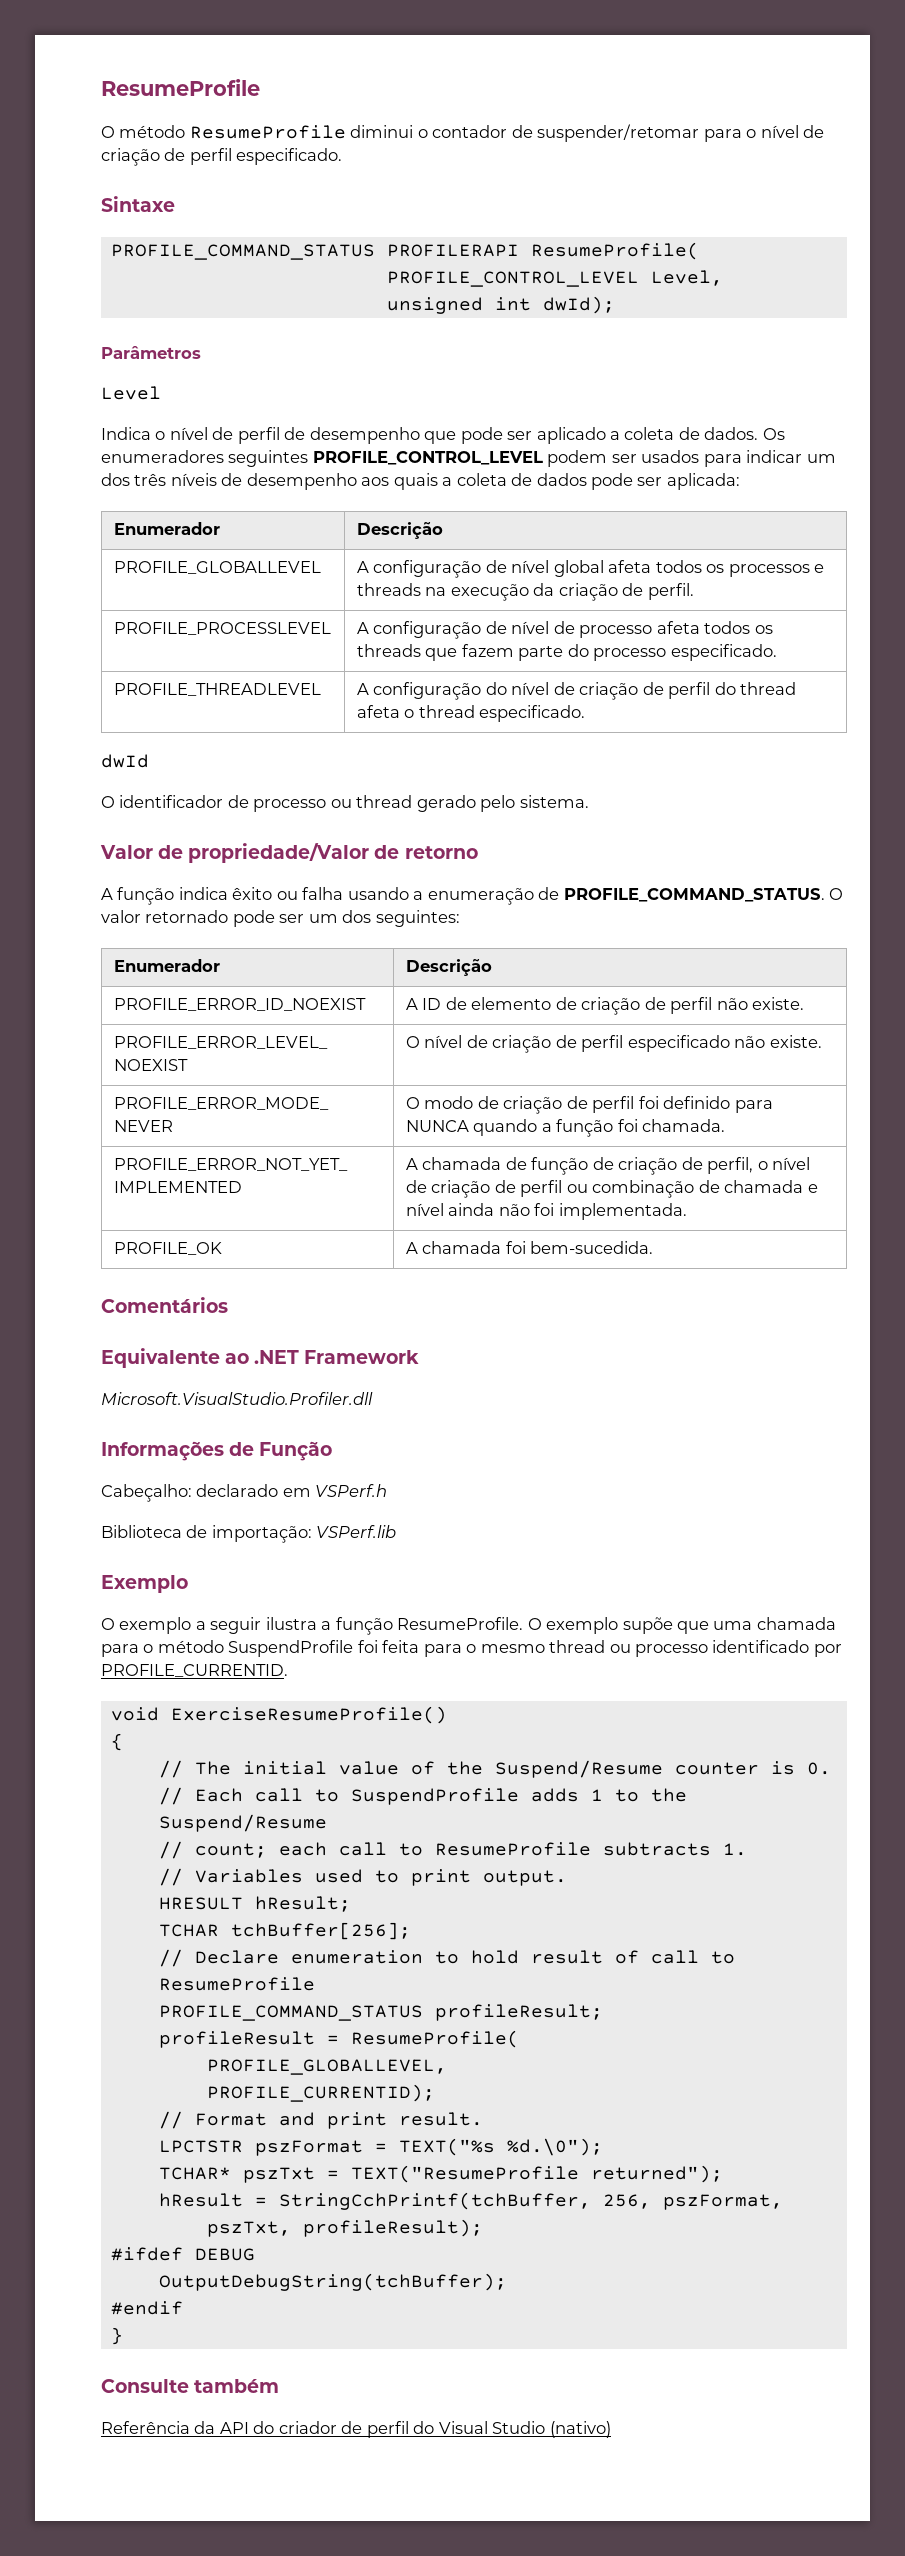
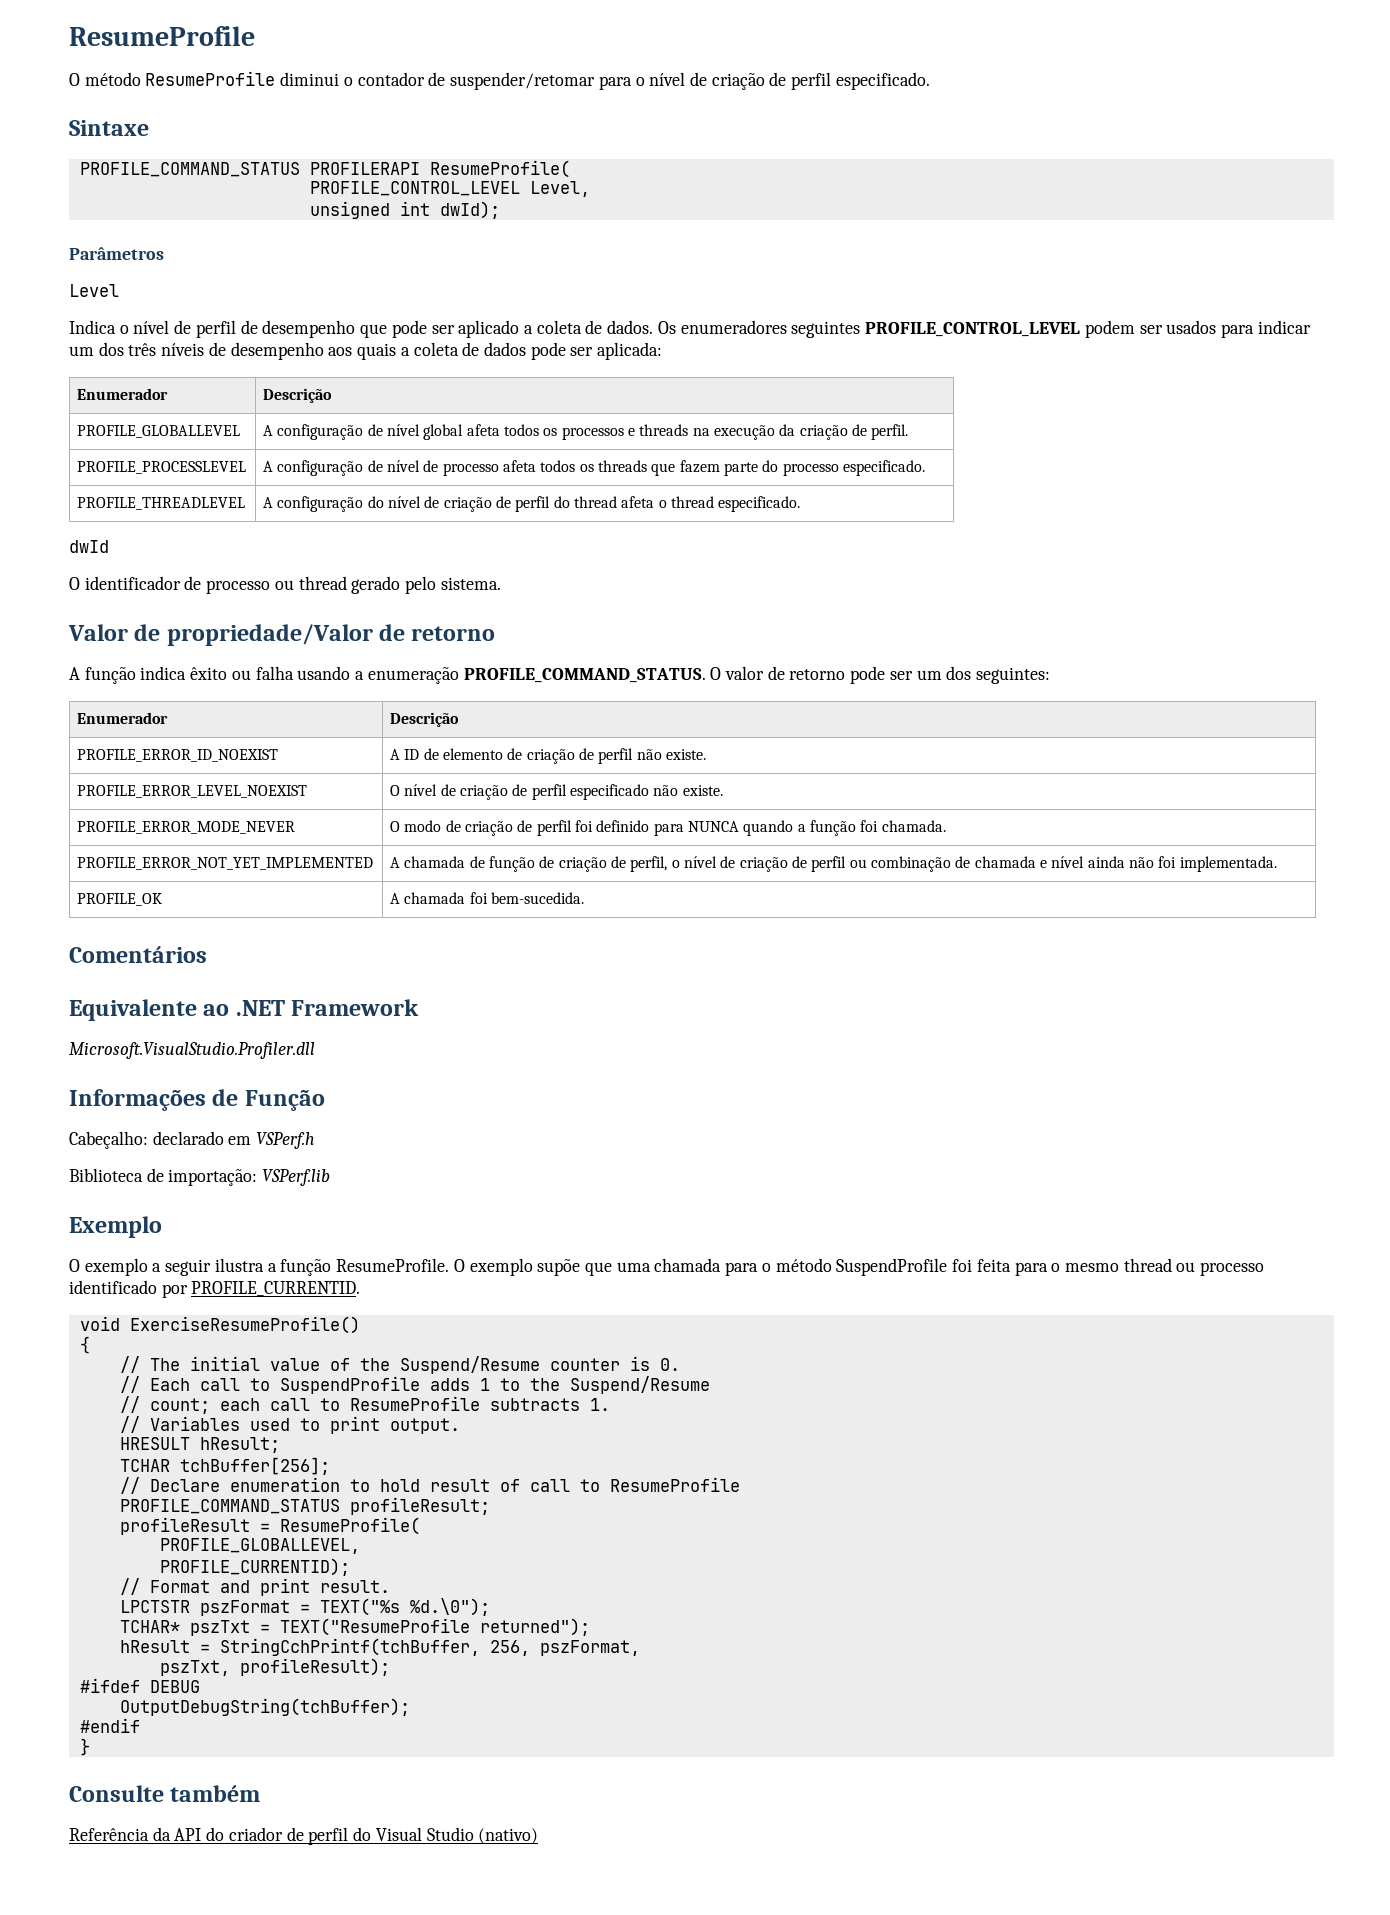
[538,887,560,900] de -> (459, 675) none
[145,910,229,923] retornado -> [767,666,846,680] de retorno

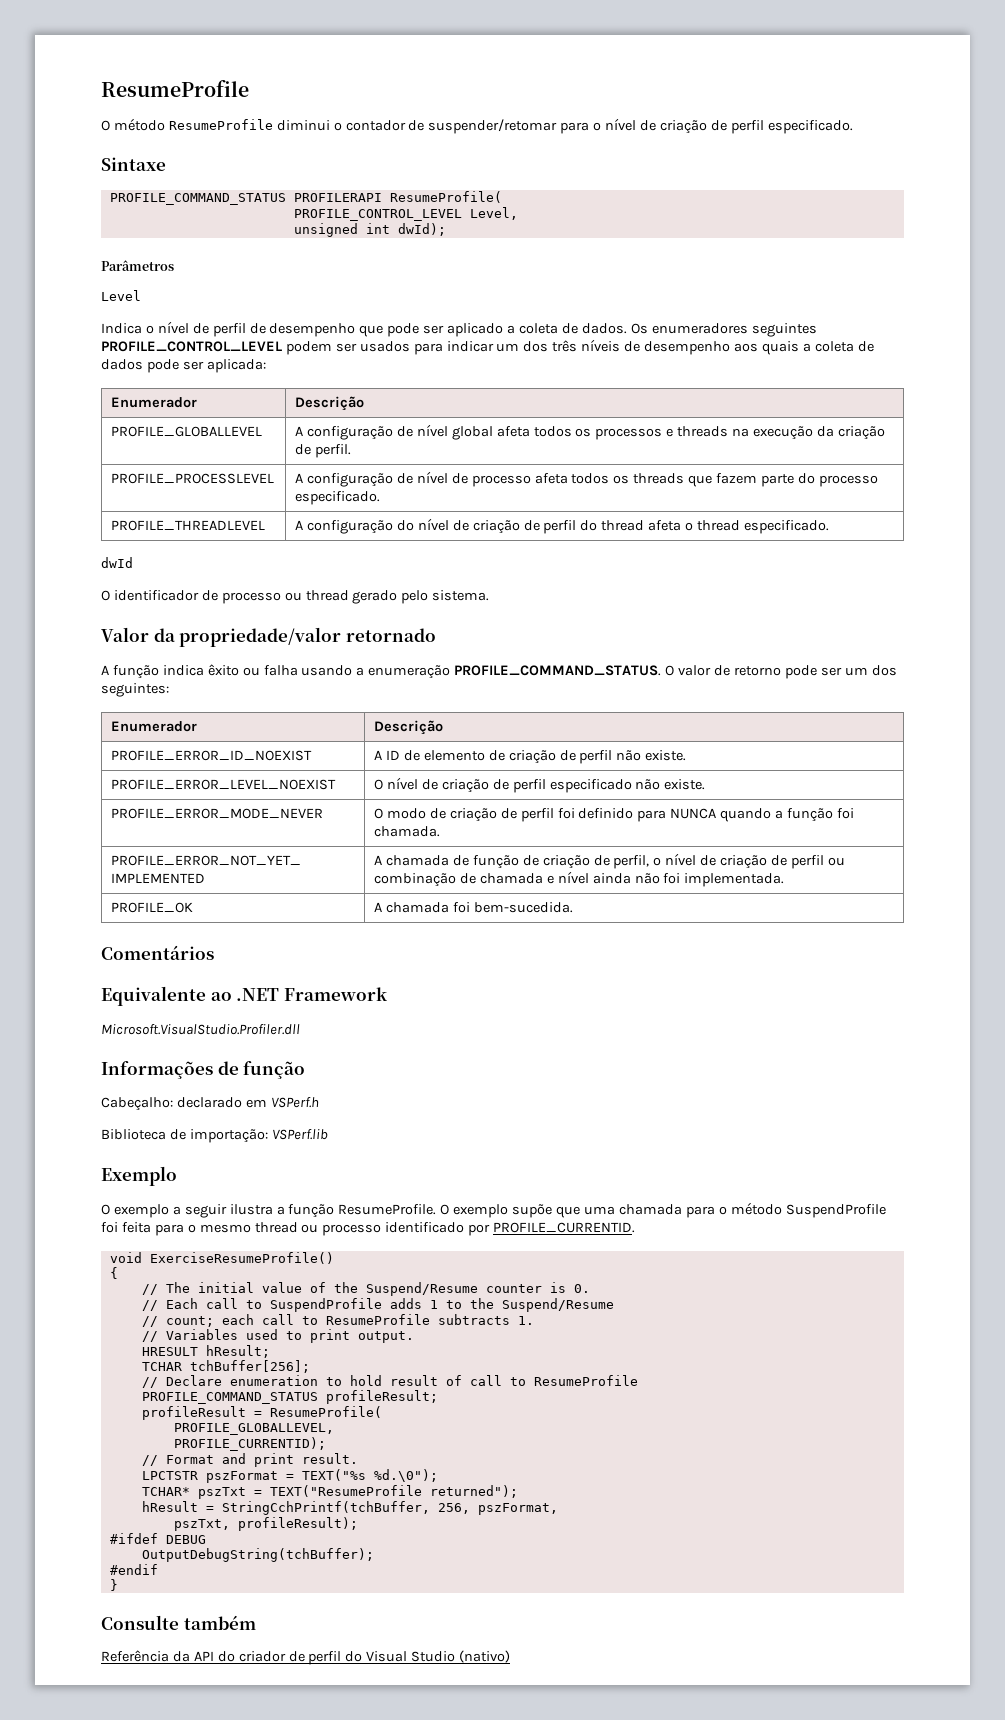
[134,624,496,646] de propriedade/Valor de retorno -> [153,627,436,647] da propriedade/valor retornado
[244,1089,325,1111] Função -> [243,1061,306,1079] função

